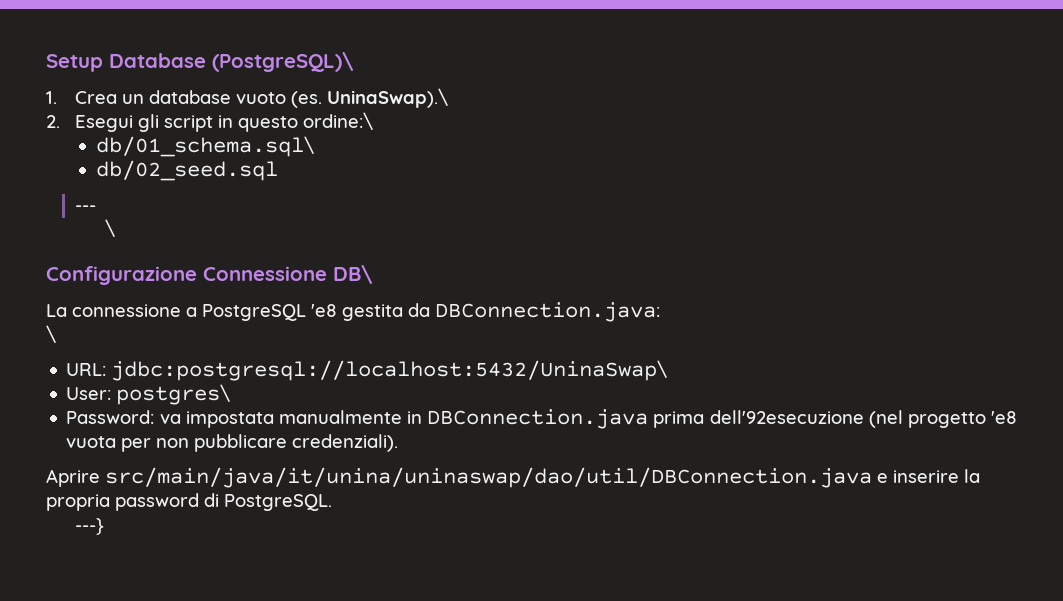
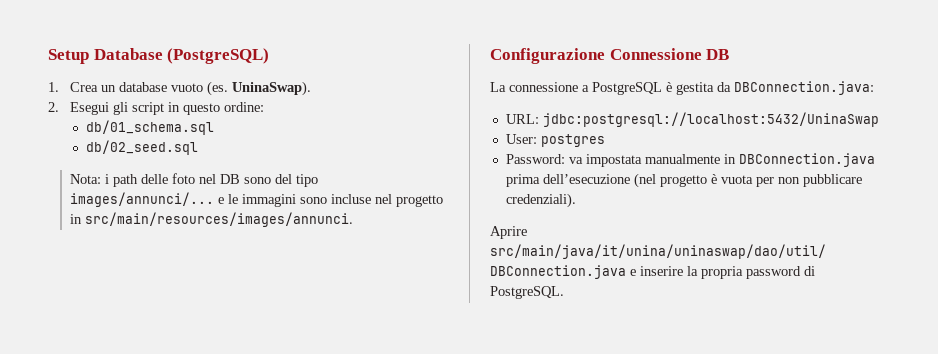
[212,52,354,72] (PostgreSQL)\ -> [167,48,270,64] (PostgreSQL)
[327,88,449,108] UninaSwap).\ -> [232,81,312,96] UninaSwap).
[303,112,374,130] [95,136,314,157] ordine:\ // db/01_schema.sql\ -> [224,102,265,112] [86,120,215,135] ordine: // db/01_schema.sql
[75,205,97,211] [104,219,115,237] --- // \ -> [70,173,319,187] [70,192,444,207] [70,212,354,227] Nota: i path delle foto nel DB sono del tipo images/annunci/... e le immagini sono incluse nel progetto in src/main/resources/images/annunci.
[333,265,373,284] DB\ -> [706,49,730,60] DB
[311,304,337,317] 'e8 -> [666,82,672,92] è
[46,325,56,343] // \ -> (874, 88) none
[111,360,668,381] jdbc:postgresql://localhost:5432/UninaSwap\ -> [542,112,879,127] jdbc:postgresql://localhost:5432/UninaSwap
[116,384,231,405] postgres\ -> [540,134,605,147] postgres
[709,410,864,424] dell'92esecuzione -> [542,174,630,184] dell’esecuzione
[990,411,1017,424] 'e8 -> [710,174,717,184] è
[75,518,105,535] // ---} -> (564, 292) none

